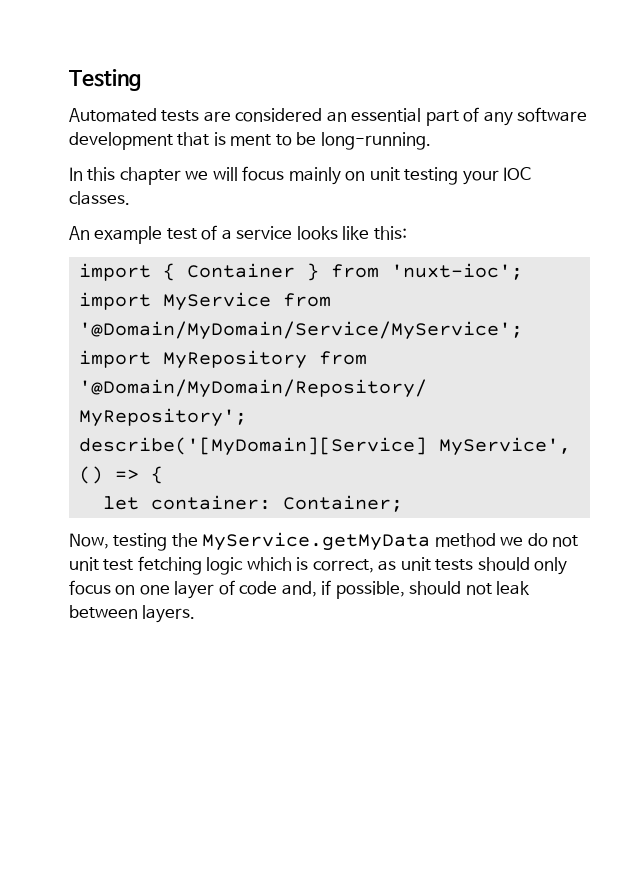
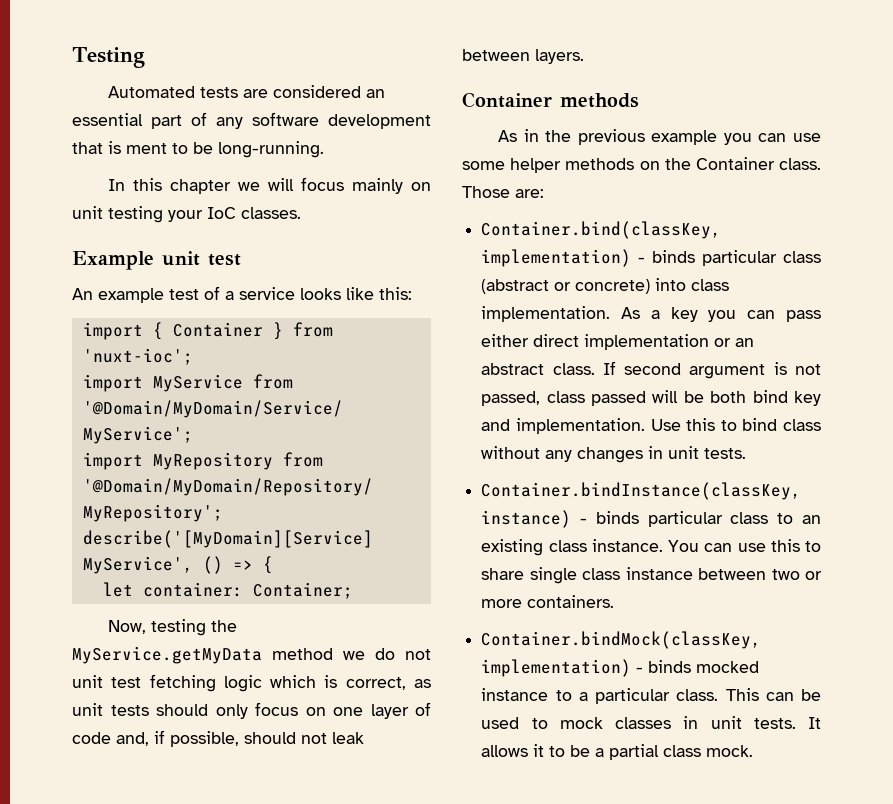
[503,167,532,181] IOC -> [207,207,236,219] IoC
(130, 198) none -> [72,251,241,270] // Example unit test
(196, 614) none -> [462,92,639,108] [498,129,821,145] [462,157,821,173] [462,186,544,198] [481,221,722,239] [481,249,821,267] [481,278,730,294] [481,306,821,322] [481,334,755,350] [481,361,821,379] [481,390,821,406] [481,418,821,434] [481,446,747,463] [481,482,802,500] [481,510,821,528] [481,539,821,556] [481,567,822,584] [481,595,615,608] [481,631,762,649] [481,659,760,677] [481,688,821,704] [481,716,821,729] [481,744,754,760] // Container methods // As in the previous example you can use some helper methods on the Container class. Those are: // Container.bind(classKey, implementation) - binds particular class (abstract or concrete) into class implementation. As a key you can pass either direct implementation or an abstract class. If second argument is not passed, class passed will be both bind key and implementation. Use this to bind class without any changes in unit tests. // Container.bindInstance(classKey, instance) - binds particular class to an existing class instance. You can use this to share single class instance between two or more containers. // Container.bindMock(classKey, implementation) - binds mocked instance to a particular class. This can be used to mock classes in unit tests. It allows it to be a partial class mock.

